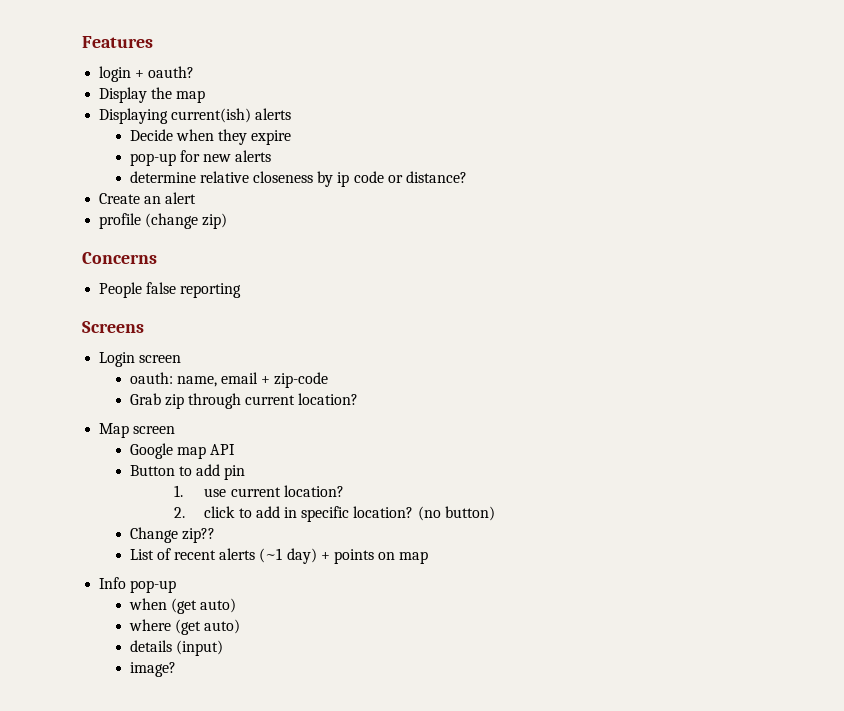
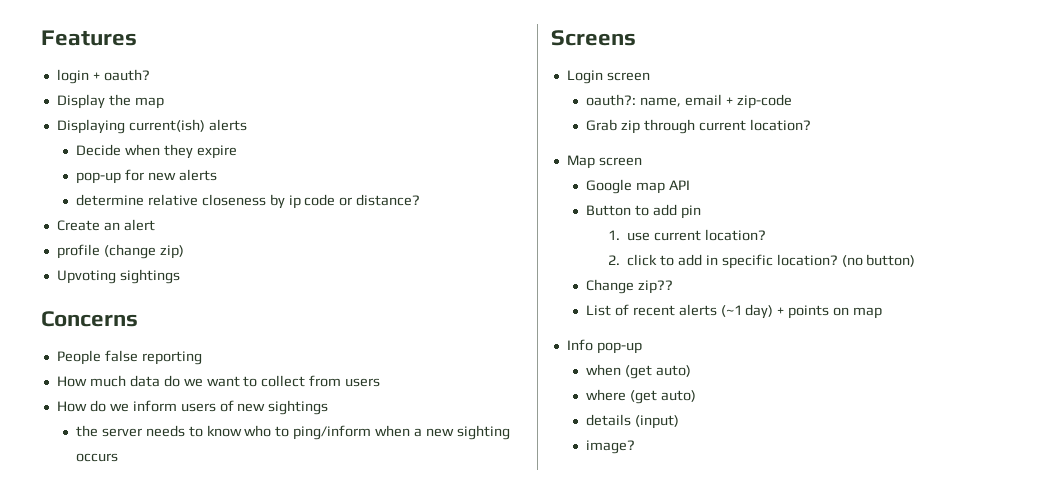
(228, 221) none -> [56,269,180,284] // Upvoting sightings
(242, 290) none -> [56,375,381,387] [56,400,329,415] [75,425,510,440] [75,453,118,462] // How much data do we want to collect from users // How do we inform users of new sightings // the server needs to know who to ping/inform when a new sighting occurs
[129,372,173,384] oauth: -> [585,94,636,106] oauth?:

